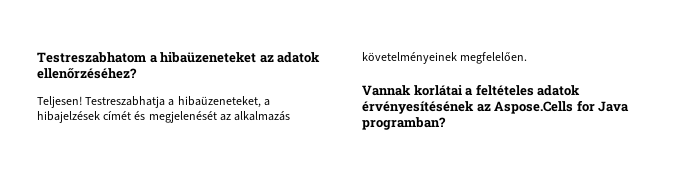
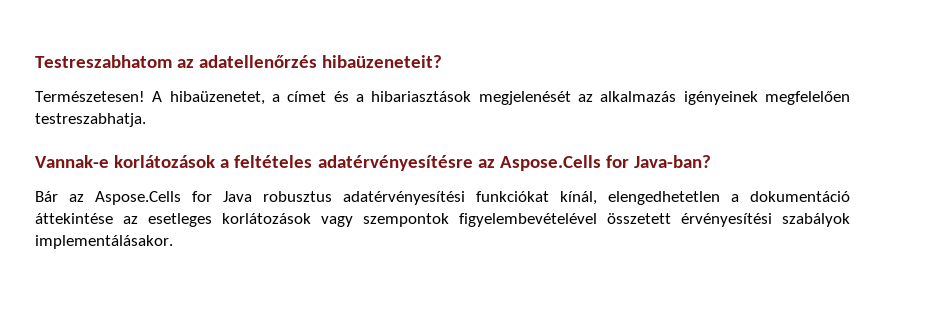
[149,52,321,63] [37,68,137,79] [37,96,270,108] [37,111,291,123] [362,52,528,64] [362,84,581,96] [362,100,630,114] [362,117,446,130] a hibaüzeneteket az adatok ellenőrzéséhez? // Teljesen! Testreszabhatja a hibaüzeneteket, a hibajelzések címét és megjelenését az alkalmazás követelményeinek megfelelően. // Vannak korlátai a feltételes adatok érvényesítésének az Aspose.Cells for Java programban? -> [177,55,443,68] [35,91,851,105] [35,113,146,127] [35,155,712,171] [35,191,850,205] [35,213,850,227] [35,235,173,249] az adatellenőrzés hibaüzeneteit? // Természetesen! A hibaüzenetet, a címet és a hibariasztások megjelenését az alkalmazás igényeinek megfelelően testreszabhatja. // Vannak-e korlátozások a feltételes adatérvényesítésre az Aspose.Cells for Java-ban? // Bár az Aspose.Cells for Java robusztus adatérvényesítési funkciókat kínál, elengedhetetlen a dokumentáció áttekintése az esetleges korlátozások vagy szempontok figyelembevételével összetett érvényesítési szabályok implementálásakor.

